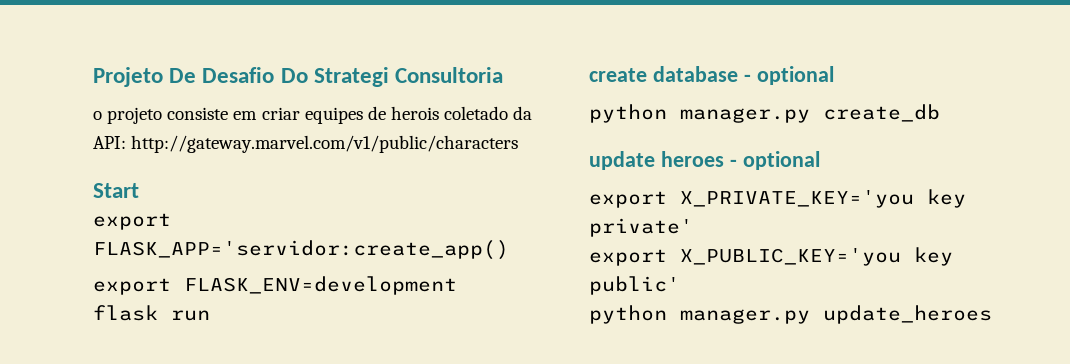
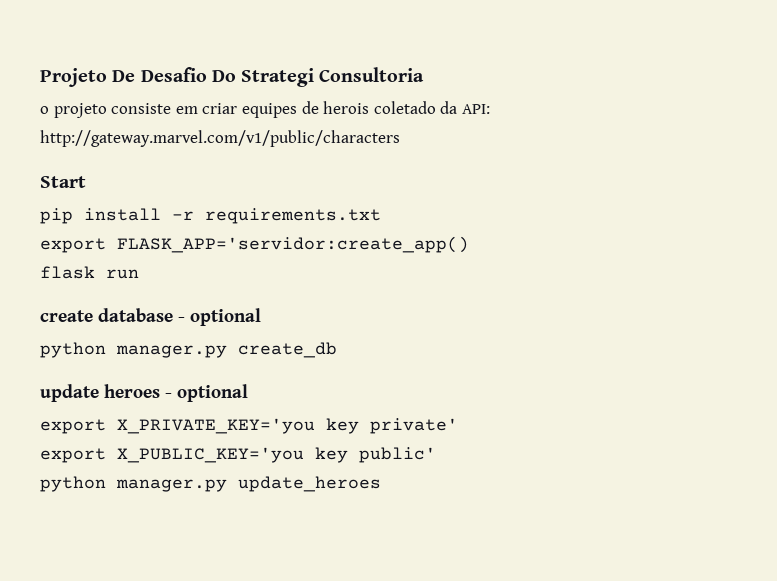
(139, 190) none -> [40,208,381,224] // pip install -r requirements.txt
[93,276,457,295] // export FLASK_ENV=development -> (469, 244) none

